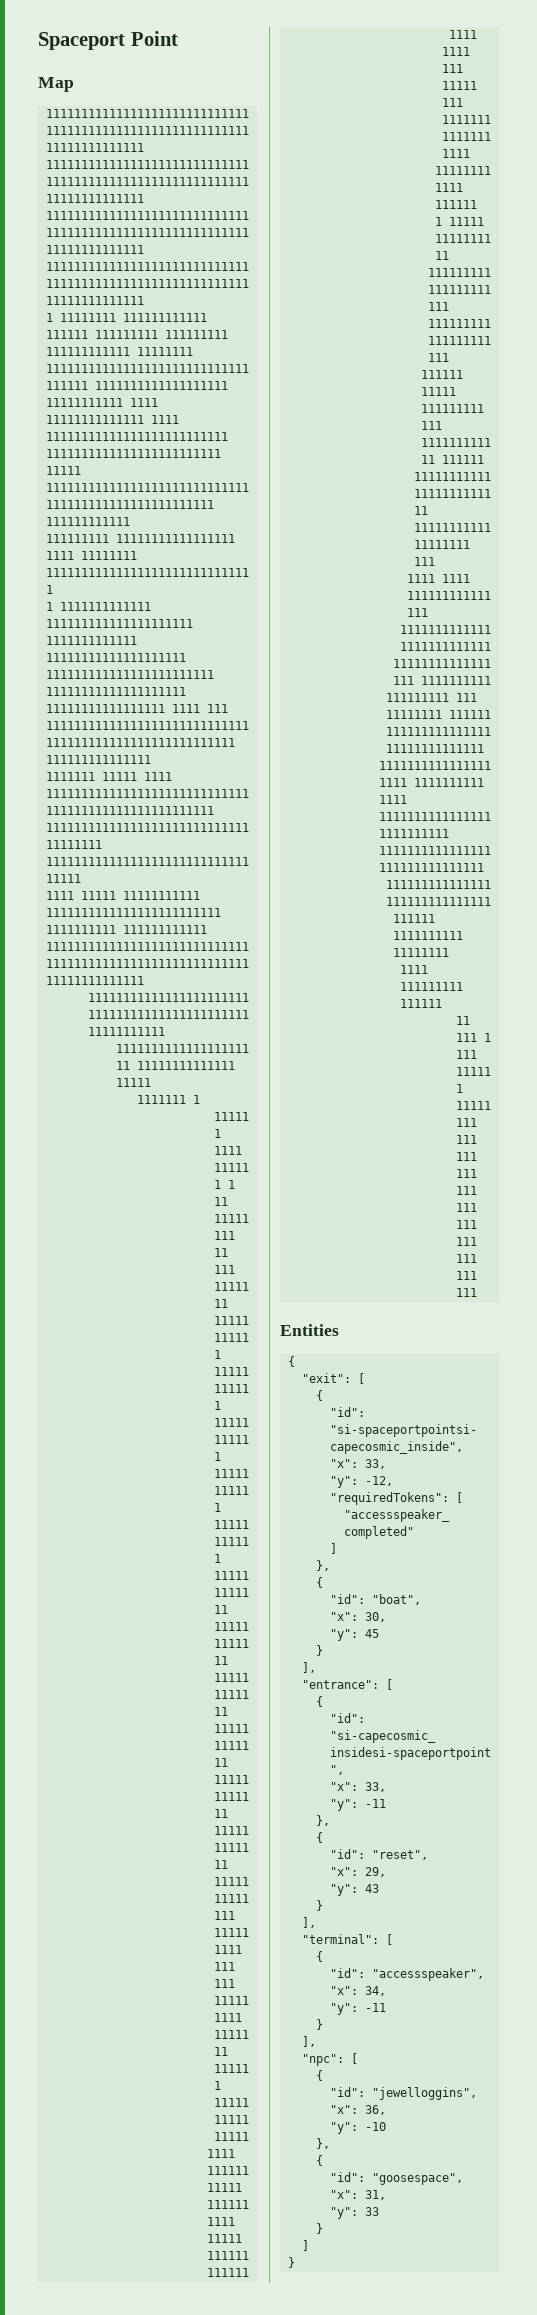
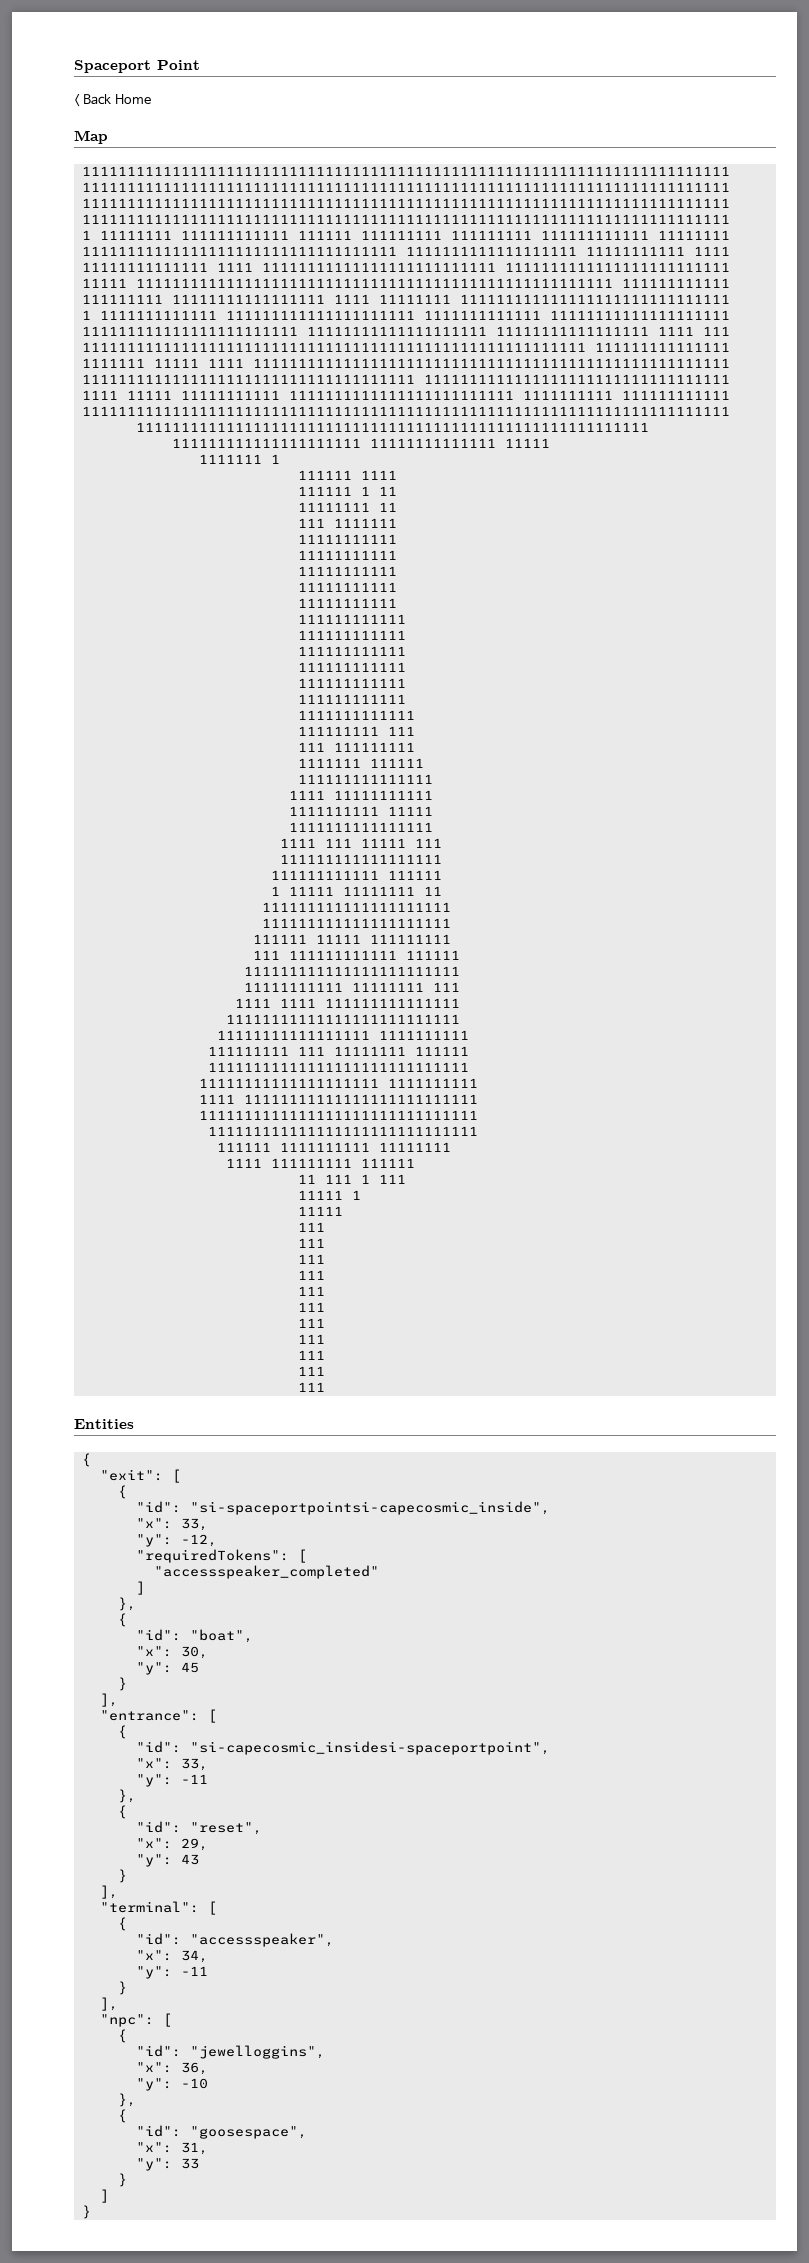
(178, 38) none -> [74,94,151,107] // < Back Home

